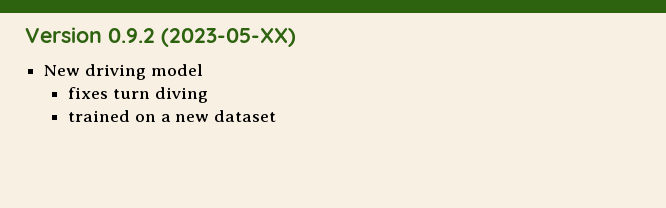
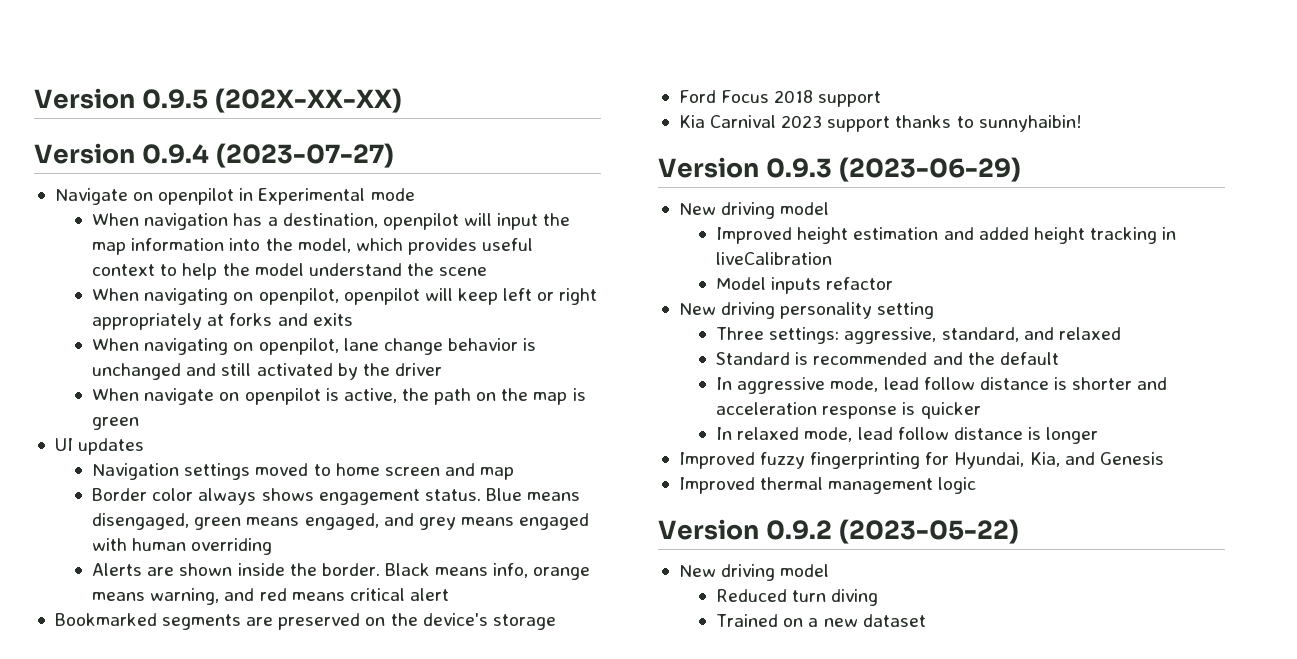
[25,27,296,47] [44,64,203,80] [68,87,109,99] Version 0.9.2 (2023-05-XX) // New driving model // fixes -> [34,88,402,113] [34,143,394,168] [54,188,415,205] [92,213,571,230] [92,238,534,255] [92,263,488,280] [92,288,598,305] [92,313,353,330] [92,338,537,355] [92,363,442,380] [92,388,586,405] [92,417,140,430] [54,438,145,455] [92,463,515,480] [92,488,581,505] [92,513,590,530] [92,538,273,555] [92,563,591,580] [92,588,449,605] [54,613,556,630] [678,90,882,107] [678,115,1082,132] [658,157,1021,182] [678,202,830,219] [716,227,1177,244] [716,252,833,265] [716,277,894,294] [678,302,935,319] [716,327,1121,344] [716,352,1059,365] [716,377,1168,394] [716,402,981,419] [716,427,1099,444] [678,452,1164,469] [678,477,977,494] [658,519,1019,544] [678,564,830,581] [716,589,788,602] Version 0.9.5 (202X-XX-XX) // Version 0.9.4 (2023-07-27) // Navigate on openpilot in Experimental mode // When navigation has a destination, openpilot will input the map information into the model, which provides useful context to help the model understand the scene // When navigating on openpilot, openpilot will keep left or right appropriately at forks and exits // When navigating on openpilot, lane change behavior is unchanged and still activated by the driver // When navigate on openpilot is active, the path on the map is green // UI updates // Navigation settings moved to home screen and map // Border color always shows engagement status. Blue means disengaged, green means engaged, and grey means engaged with human overriding // Alerts are shown inside the border. Black means info, orange means warning, and red means critical alert // Bookmarked segments are preserved on the device's storage // Ford Focus 2018 support // Kia Carnival 2023 support thanks to sunnyhaibin! // Version 0.9.3 (2023-06-29) // New driving model // Improved height estimation and added height tracking in liveCalibration // Model inputs refactor // New driving personality setting // Three settings: aggressive, standard, and relaxed // Standard is recommended and the default // In aggressive mode, lead follow distance is shorter and acceleration response is quicker // In relaxed mode, lead follow distance is longer // Improved fuzzy fingerprinting for Hyundai, Kia, and Genesis // Improved thermal management logic // Version 0.9.2 (2023-05-22) // New driving model // Reduced
[68,110,131,122] trained -> [716,614,779,627] Trained

